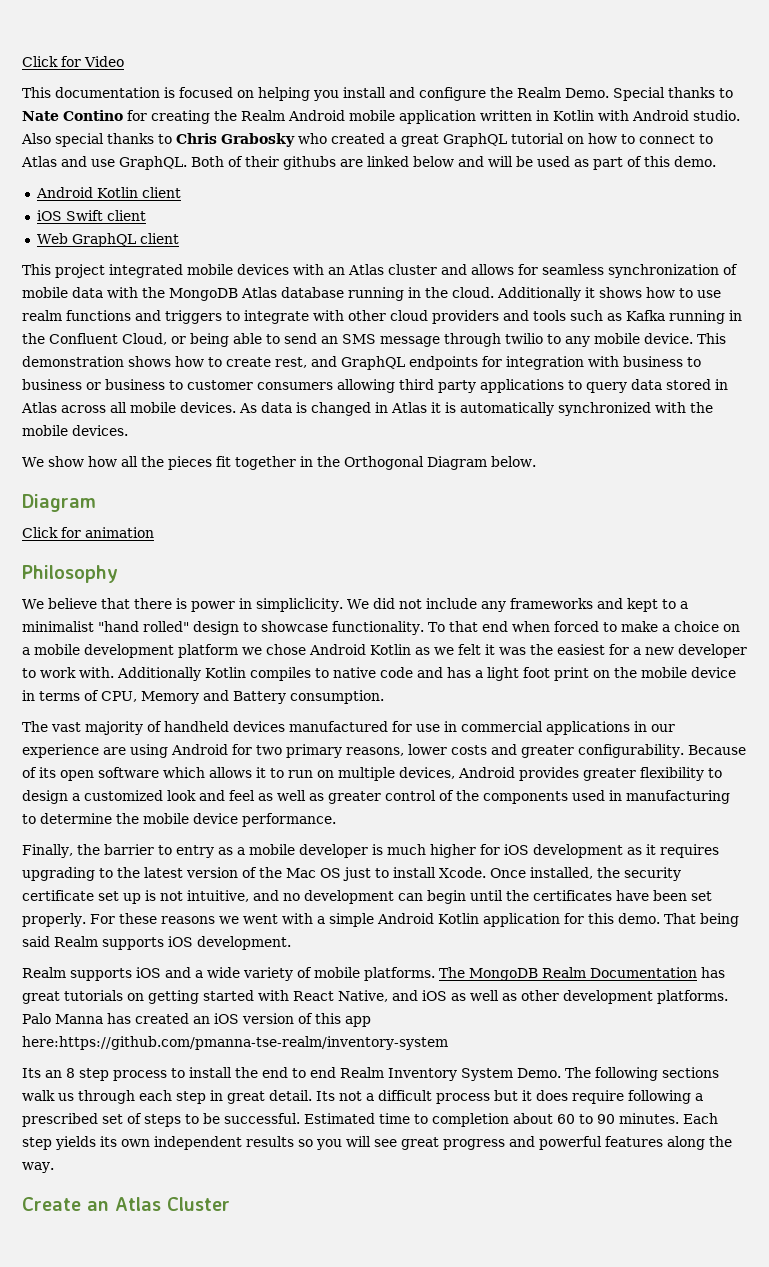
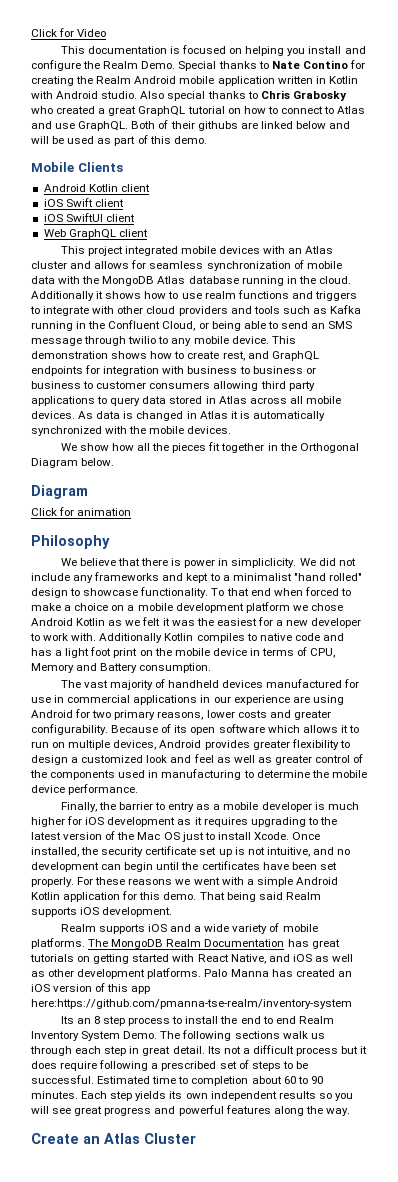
(716, 161) none -> [31,162,123,172] // Mobile Clients
(146, 215) none -> [43,213,135,222] // iOS SwiftUI client

